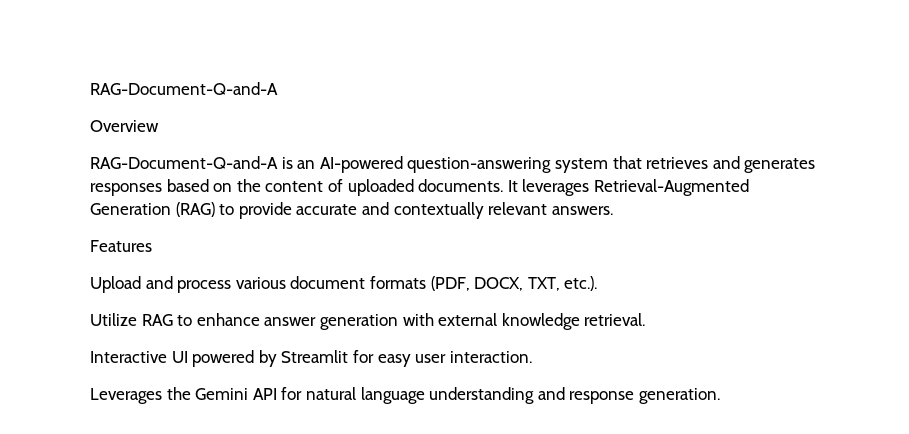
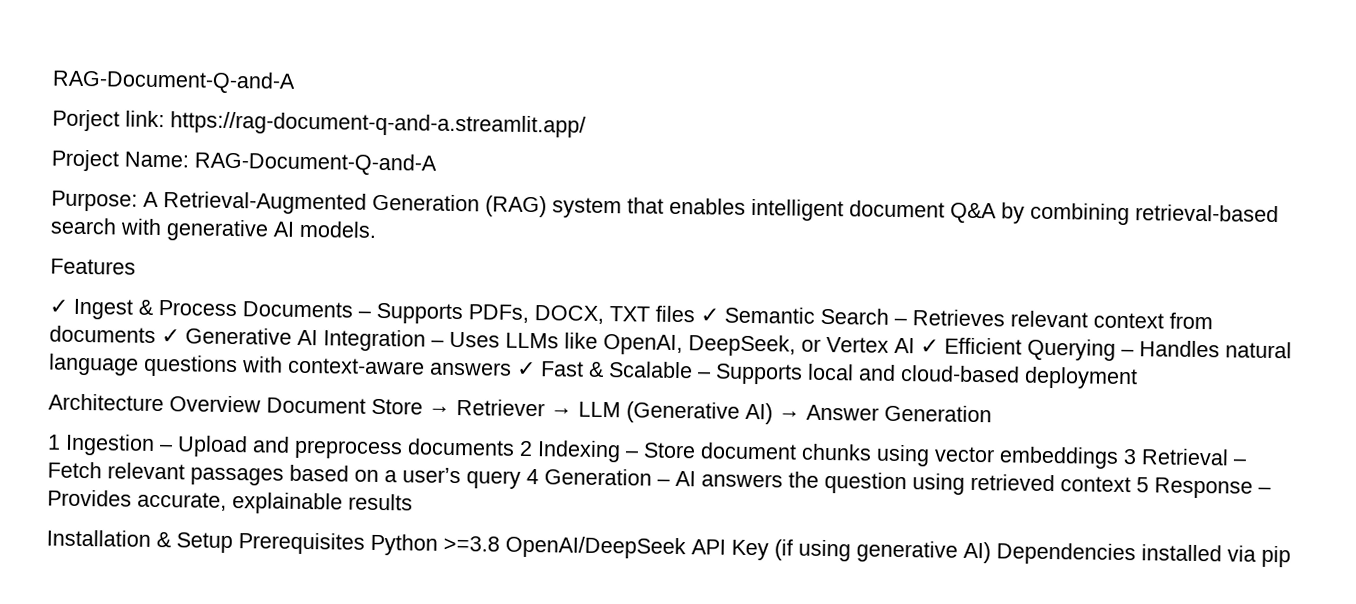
[90,82,278,95] [90,120,159,132] [90,156,816,173] [90,179,749,196] [90,202,613,219] [90,240,152,252] [90,276,598,293] [90,313,646,330] [90,350,532,367] [90,387,720,404] RAG-Document-Q-and-A // Overview // RAG-Document-Q-and-A is an AI-powered question-answering system that retrieves and generates responses based on the content of uploaded documents. It leverages Retrieval-Augmented Generation (RAG) to provide accurate and contextually relevant answers. // Features // Upload and process various document formats (PDF, DOCX, TXT, etc.). // Utilize RAG to enhance answer generation with external knowledge retrieval. // Interactive UI powered by Streamlit for easy user interaction. // Leverages the Gemini API for natural language understanding and response generation. -> [52,69,296,94] [52,109,586,138] [51,149,437,176] [51,190,1279,226] [50,217,377,242] [50,258,136,275] [49,298,1213,330] [49,325,1292,361] [48,353,1138,390] [48,393,992,425] [47,433,1246,469] [47,461,1271,499] [47,489,413,515] [46,529,1291,568] RAG-Document-Q-and-A // Porject link: https://rag-document-q-and-a.streamlit.app/ // Project Name: RAG-Document-Q-and-A // Purpose: A Retrieval-Augmented Generation (RAG) system that enables intelligent document Q&A by combining retrieval-based search with generative AI models. // Features // ✓ Ingest & Process Documents – Supports PDFs, DOCX, TXT files ✓ Semantic Search – Retrieves relevant context from documents ✓ Generative AI Integration – Uses LLMs like OpenAI, DeepSeek, or Vertex AI ✓ Efficient Querying – Handles natural language questions with context-aware answers ✓ Fast & Scalable – Supports local and cloud-based deployment // Architecture Overview Document Store → Retriever → LLM (Generative AI) → Answer Generation // 1 Ingestion – Upload and preprocess documents 2 Indexing – Store document chunks using vector embeddings 3 Retrieval – Fetch relevant passages based on a user’s query 4 Generation – AI answers the question using retrieved context 5 Response – Provides accurate, explainable results // Installation & Setup Prerequisites Python >=3.8 OpenAI/DeepSeek API Key (if using generative AI) Dependencies installed via pip

